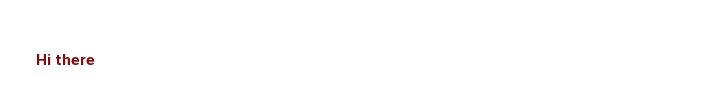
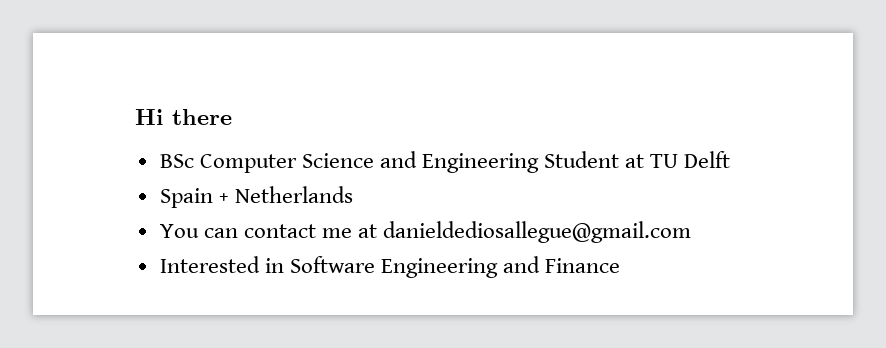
(96, 59) none -> [159,151,731,173] [159,186,353,208] [159,221,692,243] [159,256,621,278] // BSc Computer Science and Engineering Student at TU Delft // Spain + Netherlands // You can contact me at danieldediosallegue@gmail.com // Interested in Software Engineering and Finance

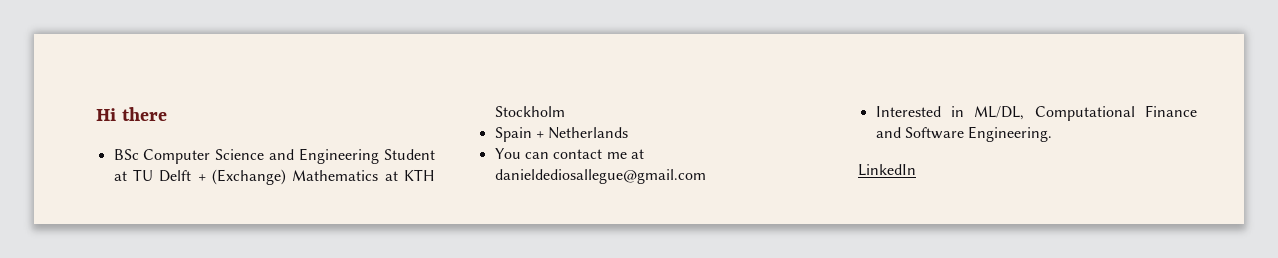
(731, 159) none -> [197,169,435,185] [494,106,565,117] + (Exchange) Mathematics at KTH Stockholm
[289,256,621,278] Software Engineering and Finance -> [974,105,1197,121] [875,126,1053,142] [858,164,916,176] ML/DL, Computational Finance and Software Engineering. // LinkedIn

